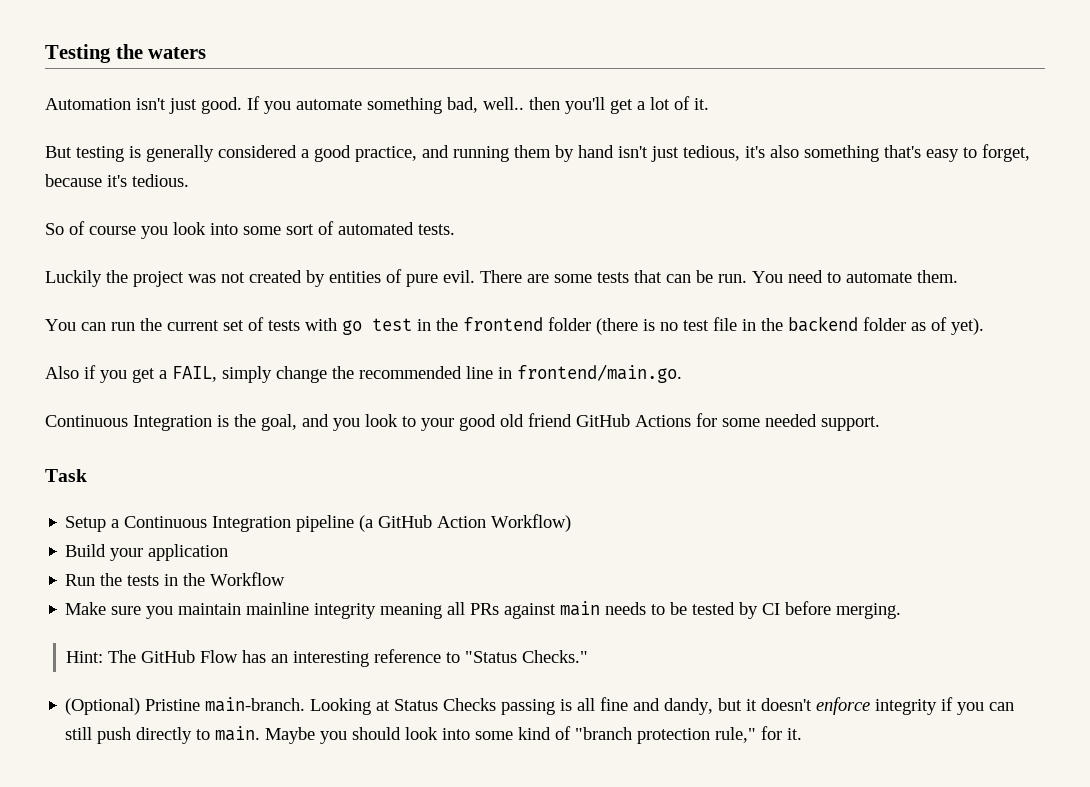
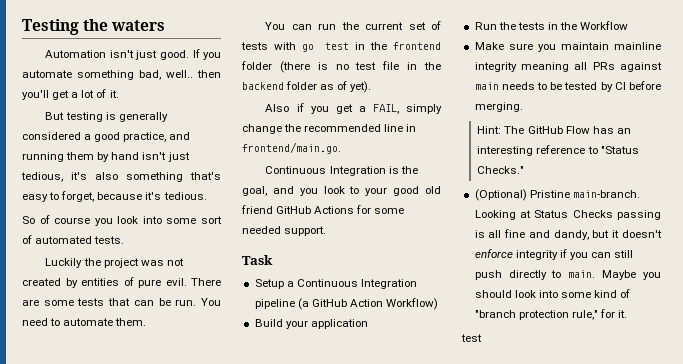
(803, 734) none -> [461,334,482,342] // test

